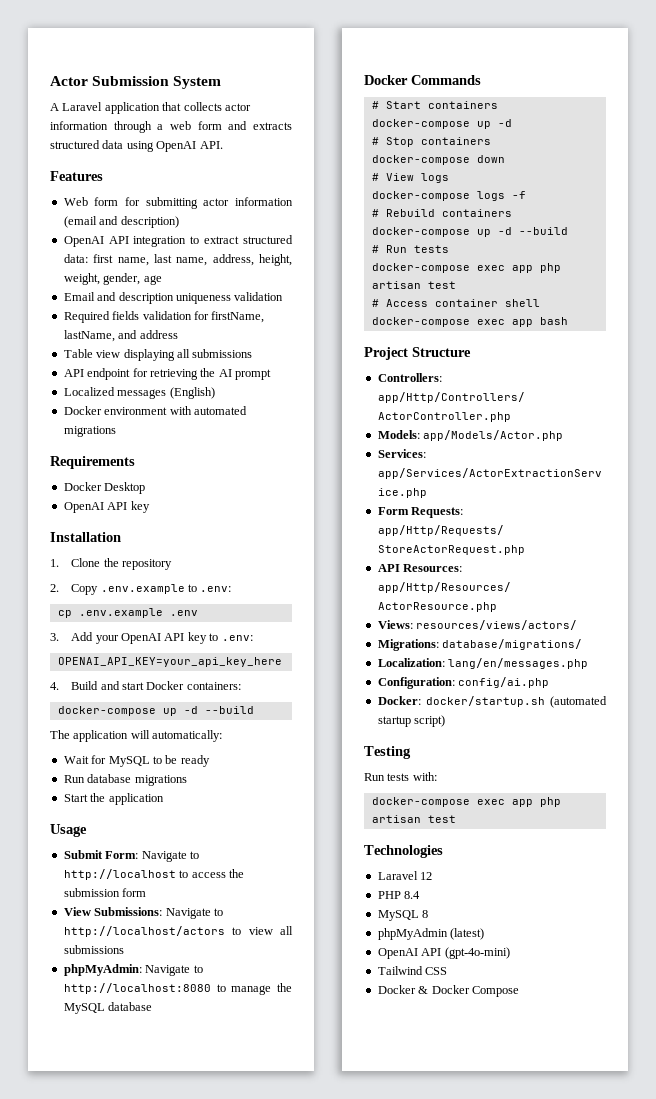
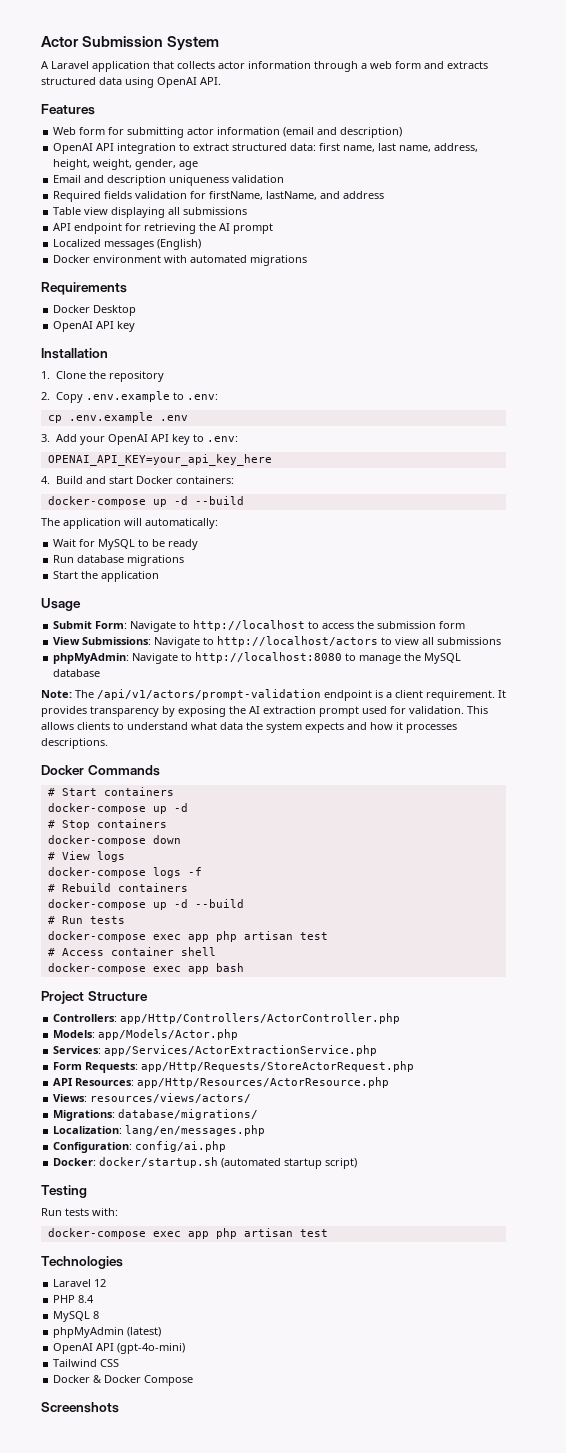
(153, 1006) none -> [41,689,506,701] [41,706,488,717] [41,722,457,733] [41,738,108,749] // Note: The /api/v1/actors/prompt-validation endpoint is a client requirement. It provides transparency by exposing the AI extraction prompt used for validation. This allows clients to understand what data the system expects and how it processes descriptions.
(519, 991) none -> [41,1402,119,1413] // Screenshots

